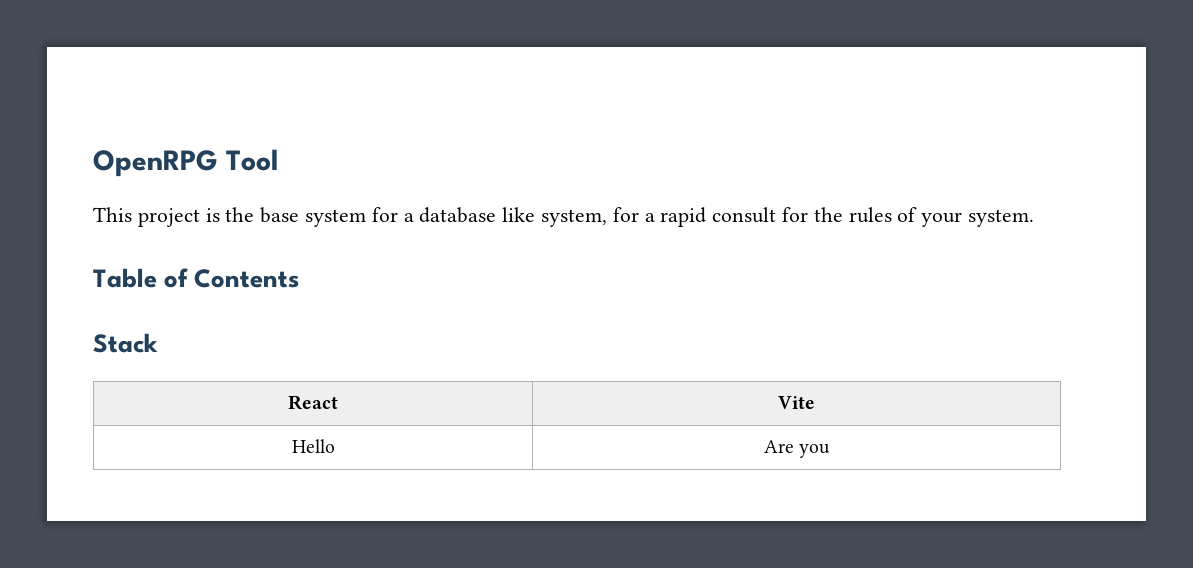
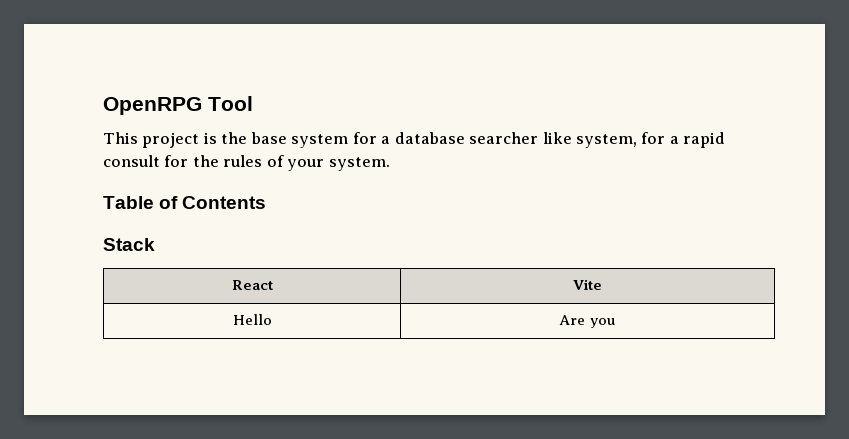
(497, 215) none -> [469,132,539,144] searcher

